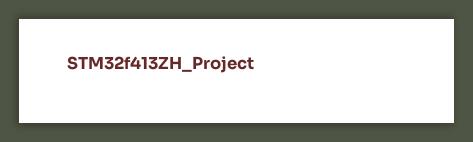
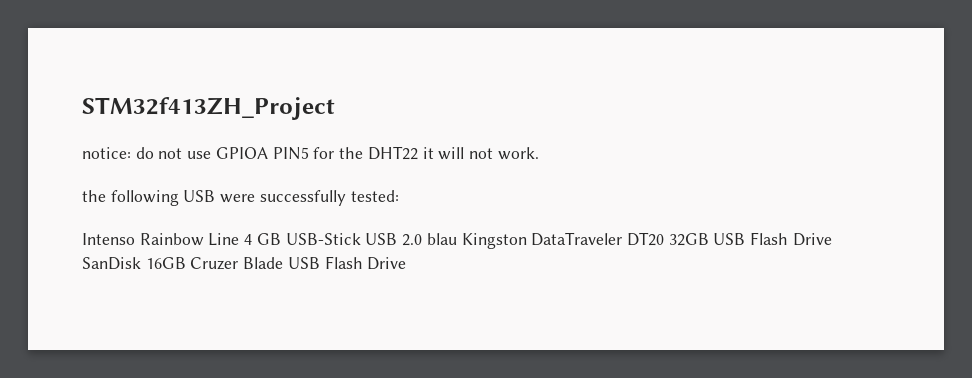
(254, 64) none -> [82,146,539,160] [82,190,399,206] [82,232,832,249] [82,256,407,270] // notice: do not use GPIOA PIN5 for the DHT22 it will not work. // the following USB were successfully tested: // Intenso Rainbow Line 4 GB USB-Stick USB 2.0 blau Kingston DataTraveler DT20 32GB USB Flash Drive SanDisk 16GB Cruzer Blade USB Flash Drive

